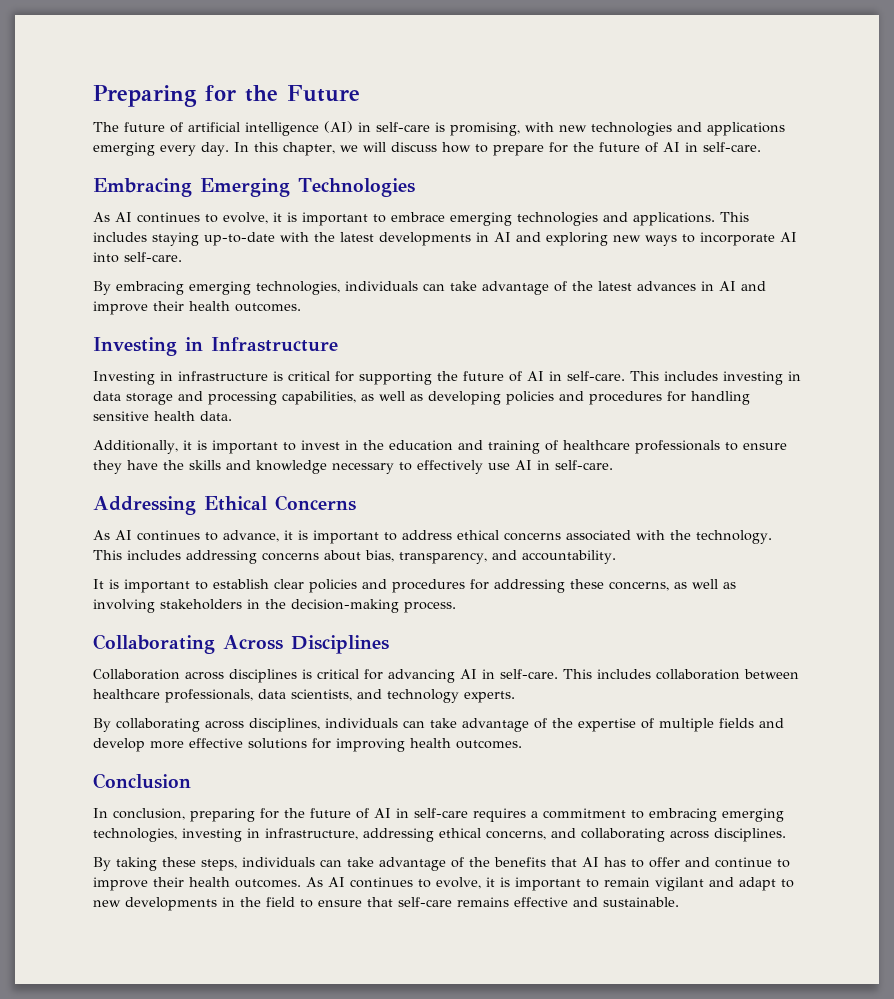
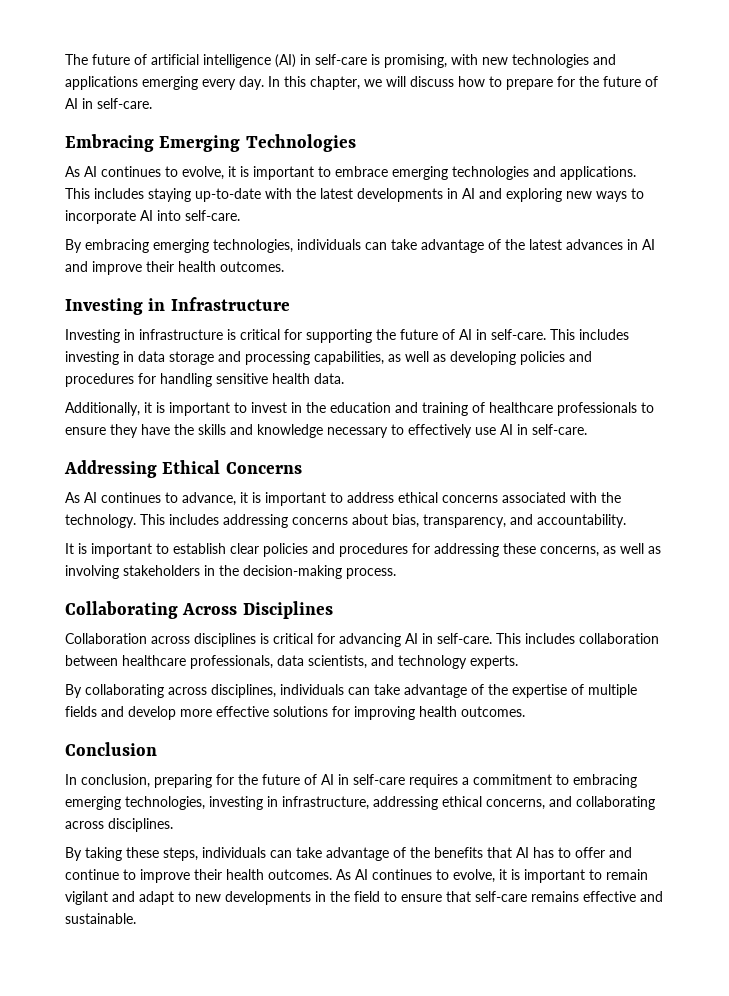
[93,85,360,107] Preparing for the Future // -> (65, 59) none

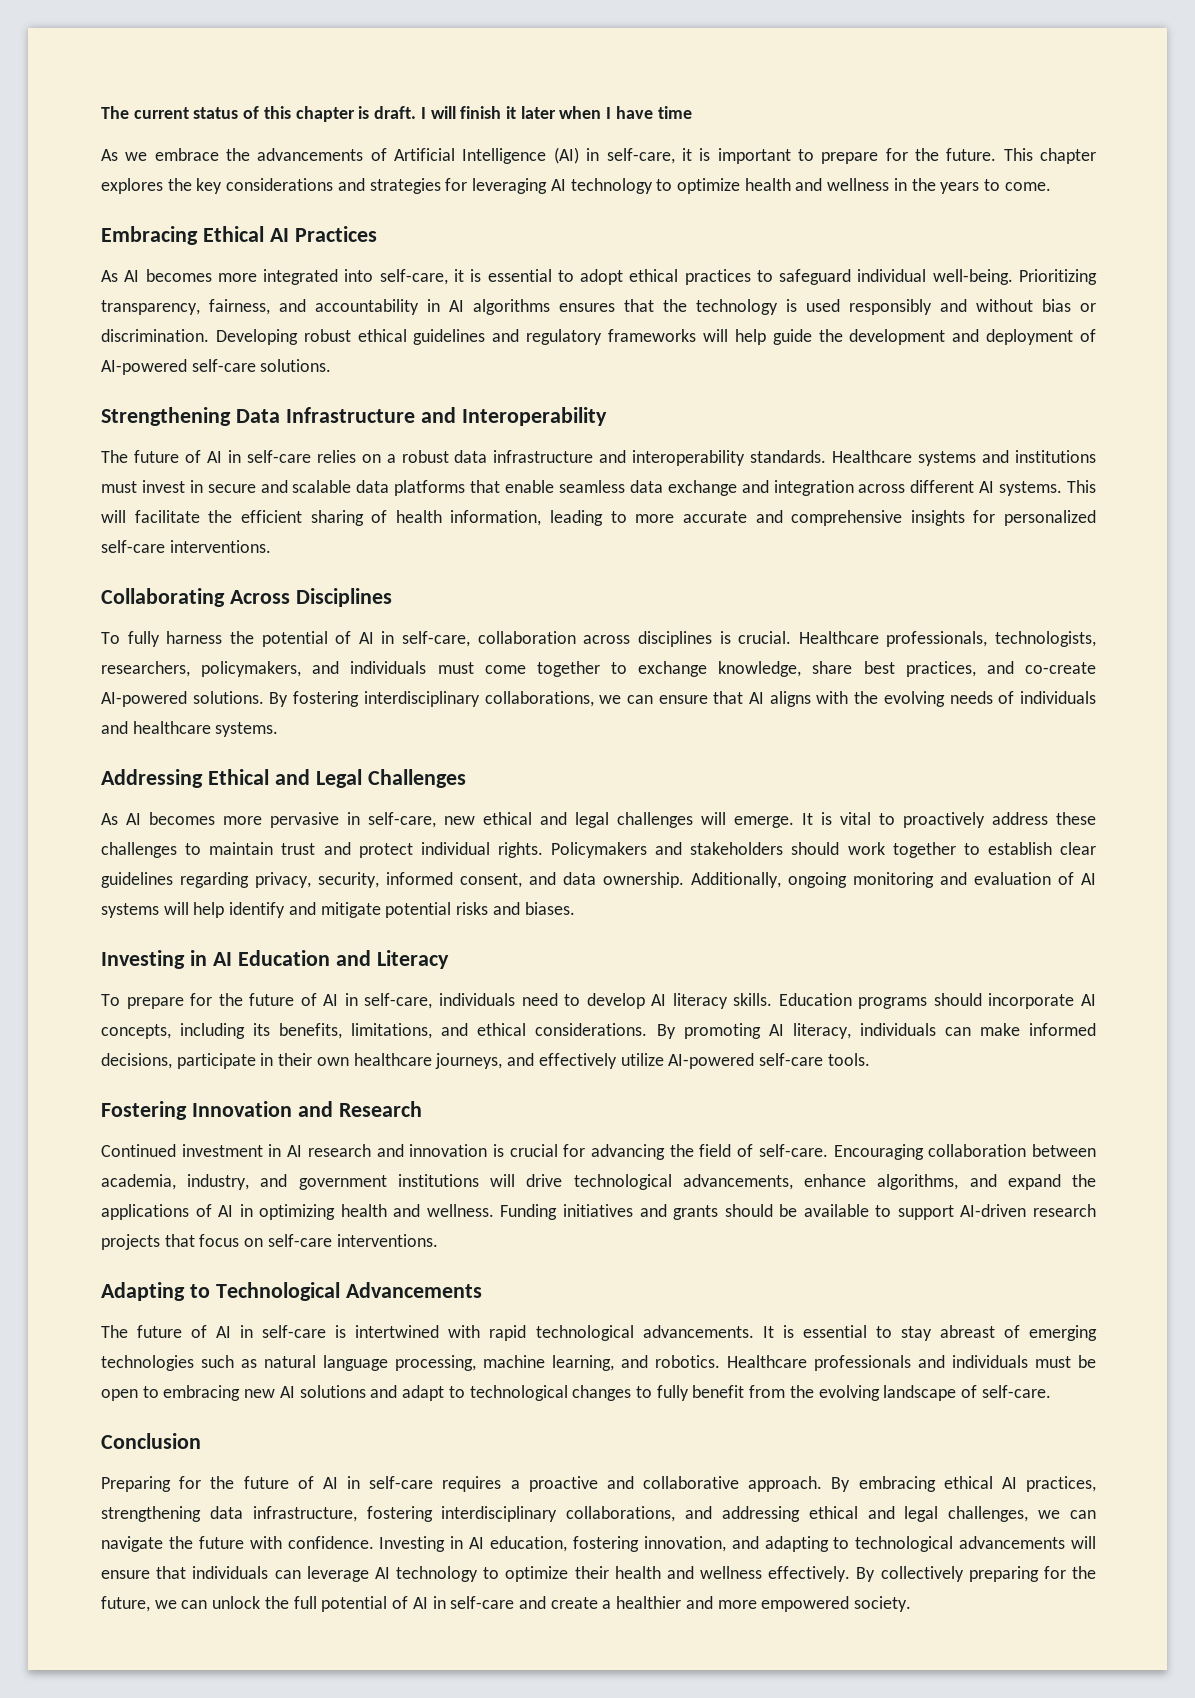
[65,54,616,68] [65,76,502,90] The future of artificial intelligence (AI) in self-care is promising, with new technologies and applications emerging every day. In this chapter, we will discuss how to -> [101,106,692,122] [101,147,1097,164] [101,178,1051,194] [101,226,377,245] [101,269,1098,285] [101,299,1096,315] [101,329,1096,345] [101,359,332,375] [101,407,607,426] [101,450,1097,466] [101,480,1097,496] [101,510,1096,526] [101,540,271,553] [101,588,392,607] [101,631,1096,647] [101,661,1096,677] [101,691,1097,707] [101,721,279,737] [101,769,466,788] [101,812,1096,828] [101,842,1096,858] [101,872,1096,888] [101,902,575,918] [101,950,449,969] [101,994,120,1006] The current status of this chapter is draft. I will finish it later when I have time // As we embrace the advancements of Artificial Intelligence (AI) in self-care, it is important to prepare for the future. This chapter explores the key considerations and strategies for leveraging AI technology to optimize health and wellness in the years to come. // Embracing Ethical AI Practices // As AI becomes more integrated into self-care, it is essential to adopt ethical practices to safeguard individual well-being. Prioritizing transparency, fairness, and accountability in AI algorithms ensures that the technology is used responsibly and without bias or discrimination. Developing robust ethical guidelines and regulatory frameworks will help guide the development and deployment of AI-powered self-care solutions. // Strengthening Data Infrastructure and Interoperability // The future of AI in self-care relies on a robust data infrastructure and interoperability standards. Healthcare systems and institutions must invest in secure and scalable data platforms that enable seamless data exchange and integration across different AI systems. This will facilitate the efficient sharing of health information, leading to more accurate and comprehensive insights for personalized self-care interventions. // Collaborating Across Disciplines // To fully harness the potential of AI in self-care, collaboration across disciplines is crucial. Healthcare professionals, technologists, researchers, policymakers, and individuals must come together to exchange knowledge, share best practices, and co-create AI-powered solutions. By fostering interdisciplinary collaborations, we can ensure that AI aligns with the evolving needs of individuals and healthcare systems. // Addressing Ethical and Legal Challenges // As AI becomes more pervasive in self-care, new ethical and legal challenges will emerge. It is vital to proactively address these challenges to maintain trust and protect individual rights. Policymakers and stakeholders should work together to establish clear guidelines regarding privacy, security, informed consent, and data ownership. Additionally, ongoing monitoring and evaluation of AI systems will help identify and mitigate potential risks and biases. // Investing in AI Education and Literacy // To
[97,98,152,109] [65,134,356,152] [65,166,636,180] [65,188,644,202] [65,210,240,224] [65,239,655,253] [65,261,284,275] [65,297,290,315] [65,329,629,343] [65,351,592,365] [65,373,344,387] [65,402,654,416] [65,424,587,438] [64,460,302,478] [65,492,621,506] [65,514,626,528] [65,543,661,557] [65,565,396,579] [65,601,333,619] [65,633,659,647] [65,655,518,669] [65,684,637,698] [65,706,525,720] [65,742,157,756] [65,774,212,788] self-care. // Embracing Emerging Technologies // As AI continues to evolve, it is important to embrace emerging technologies and applications. This includes staying up-to-date with the latest developments in AI and exploring new ways to incorporate AI into self-care. // By embracing emerging technologies, individuals can take advantage of the latest advances in AI and improve their health outcomes. // Investing in Infrastructure // Investing in infrastructure is critical for supporting the future of AI in self-care. This includes investing in data storage and processing capabilities, as well as developing policies and procedures for handling sensitive health data. // Additionally, it is important to invest in the education and training of healthcare professionals to ensure they have the skills and knowledge necessary to effectively use AI in self-care. // Addressing Ethical Concerns // As AI continues to advance, it is important to address ethical concerns associated with the technology. This includes addressing concerns about bias, transparency, and accountability. // It is important to establish clear policies and procedures for addressing these concerns, as well as involving stakeholders in the decision-making process. // Collaborating Across Disciplines // Collaboration across disciplines is critical for advancing AI in self-care. This includes collaboration between healthcare professionals, data scientists, and technology experts. // By collaborating across disciplines, individuals can take advantage of the expertise of multiple fields and develop more effective solutions for improving health outcomes. // Conclusion // In conclusion, preparing -> [364,993,1096,1009] [101,1023,1097,1039] [101,1053,870,1069] [101,1101,422,1120] [101,1144,1097,1160] [101,1174,1097,1190] [101,1204,1096,1220] [101,1234,438,1250] [101,1282,482,1301] [101,1325,1098,1341] [101,1355,1096,1371] [101,1385,1051,1401] [101,1433,201,1449] [101,1476,171,1492] self-care, individuals need to develop AI literacy skills. Education programs should incorporate AI concepts, including its benefits, limitations, and ethical considerations. By promoting AI literacy, individuals can make informed decisions, participate in their own healthcare journeys, and effectively utilize AI-powered self-care tools. // Fostering Innovation and Research // Continued investment in AI research and innovation is crucial for advancing the field of self-care. Encouraging collaboration between academia, industry, and government institutions will drive technological advancements, enhance algorithms, and expand the applications of AI in optimizing health and wellness. Funding initiatives and grants should be available to support AI-driven research projects that focus on self-care interventions. // Adapting to Technological Advancements // The future of AI in self-care is intertwined with rapid technological advancements. It is essential to stay abreast of emerging technologies such as natural language processing, machine learning, and robotics. Healthcare professionals and individuals must be open to embracing new AI solutions and adapt to technological changes to fully benefit from the evolving landscape of self-care. // Conclusion // Preparing
[473,774,637,788] [65,796,655,810] [65,818,173,832] [65,847,632,861] [65,869,648,883] [65,891,663,905] [65,913,136,924] commitment to embracing emerging technologies, investing in infrastructure, addressing ethical concerns, and collaborating across disciplines. // By taking these steps, individuals can take advantage of the benefits that AI has to offer and continue to improve their health outcomes. As AI continues to evolve, it is important to remain vigilant and adapt to new developments in the field to ensure that self-care remains effective and sustainable. -> [528,1476,1096,1492] [101,1506,1096,1522] [101,1536,1096,1552] [101,1566,1096,1582] [101,1596,912,1612] proactive and collaborative approach. By embracing ethical AI practices, strengthening data infrastructure, fostering interdisciplinary collaborations, and addressing ethical and legal challenges, we can navigate the future with confidence. Investing in AI education, fostering innovation, and adapting to technological advancements will ensure that individuals can leverage AI technology to optimize their health and wellness effectively. By collectively preparing for the future, we can unlock the full potential of AI in self-care and create a healthier and more empowered society.

